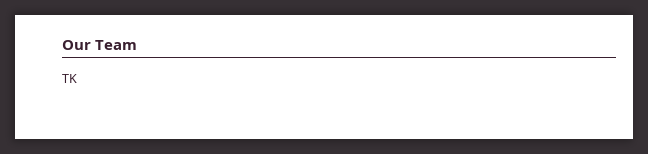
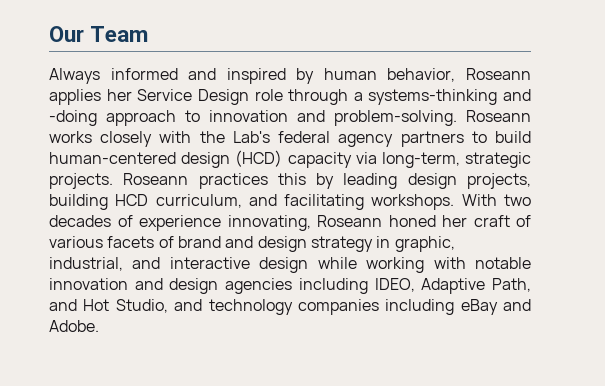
[62,74,77,83] TK -> [49,68,531,84] [49,89,531,105] [49,110,531,126] [49,131,531,147] [49,150,532,168] [49,173,531,189] [49,194,531,210] [49,215,531,231] [49,236,455,252] [49,257,531,273] [49,278,531,294] [49,299,531,315] [49,320,99,332] Always informed and inspired by human behavior, Roseann applies her Service Design role through a systems-thinking and -doing approach to innovation and problem-solving. Roseann works closely with the Lab's federal agency partners to build human-centered design (HCD) capacity via long-term, strategic projects. Roseann practices this by leading design projects, building HCD curriculum, and facilitating workshops. With two decades of experience innovating, Roseann honed her craft of various facets of brand and design strategy in graphic, industrial, and interactive design while working with notable innovation and design agencies including IDEO, Adaptive Path, and Hot Studio, and technology companies including eBay and Adobe.

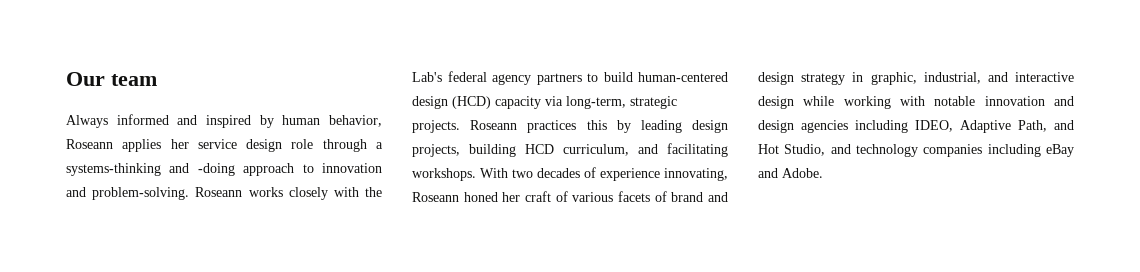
[90,26,149,42] Team -> [111,74,157,86] team
[137,89,249,105] Service Design -> [197,139,283,152] service design

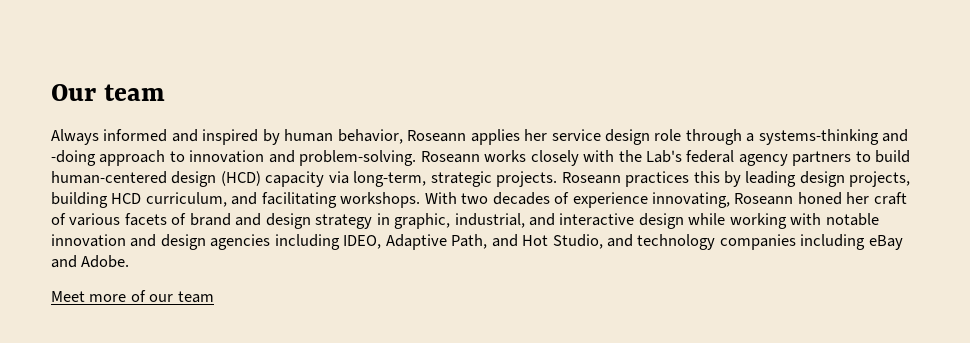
(823, 173) none -> [51,290,214,303] // Meet more of our team

